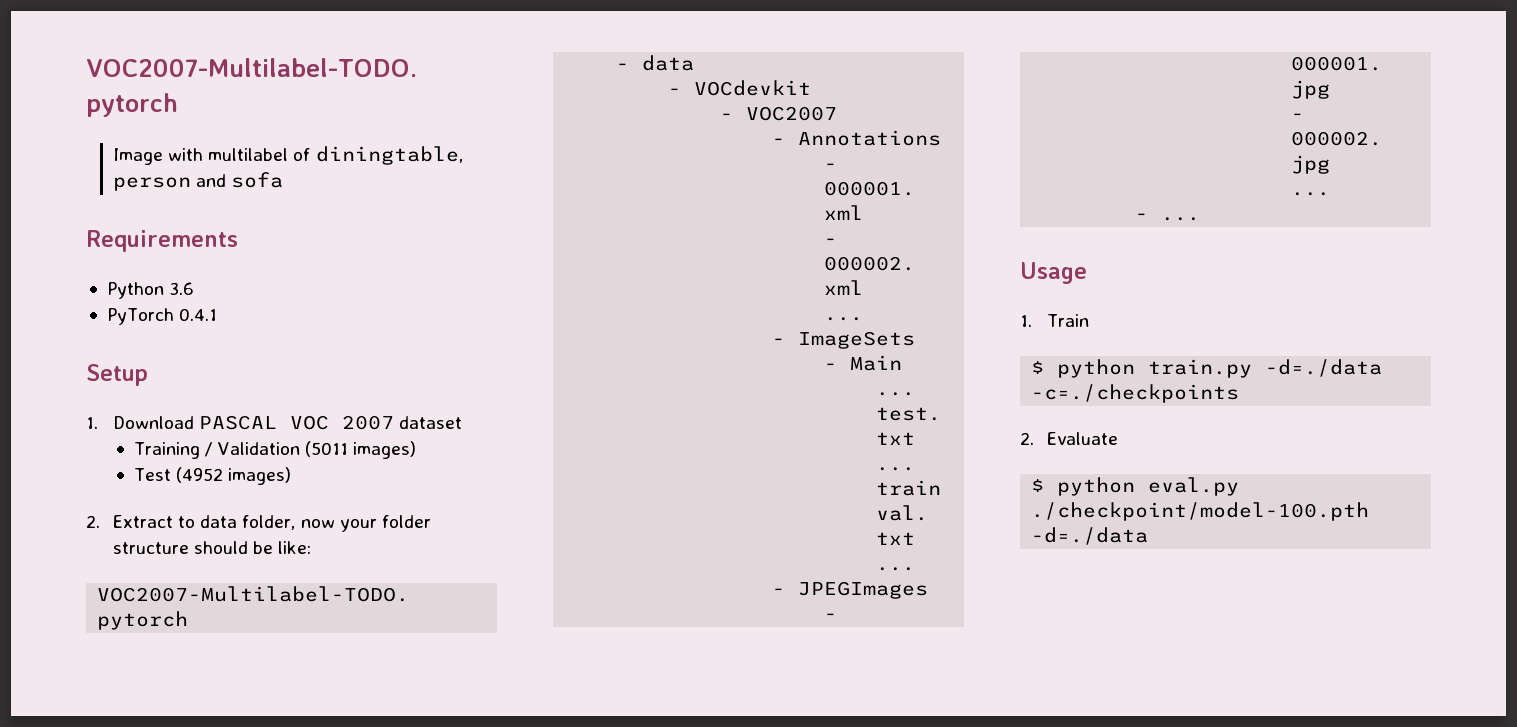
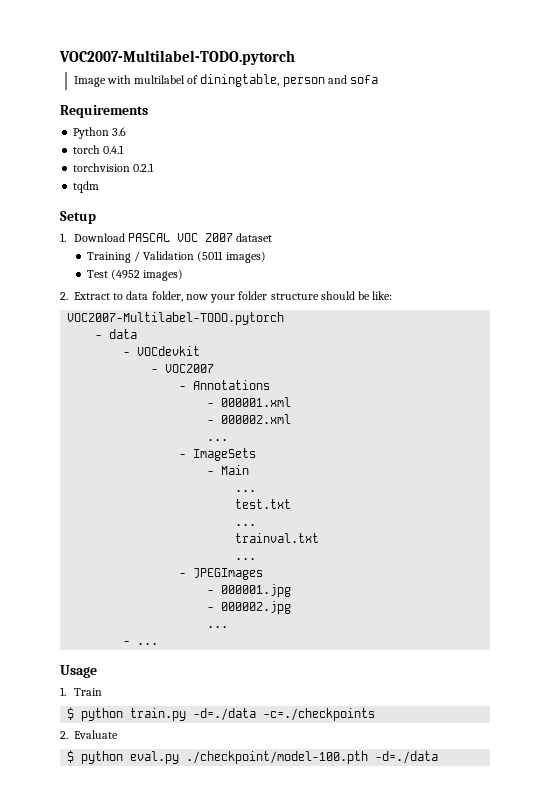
[106,308,174,325] PyTorch -> [73,145,101,154] torch
(218, 314) none -> [73,163,155,172] [73,181,100,193] // torchvision 0.2.1 // tqdm

